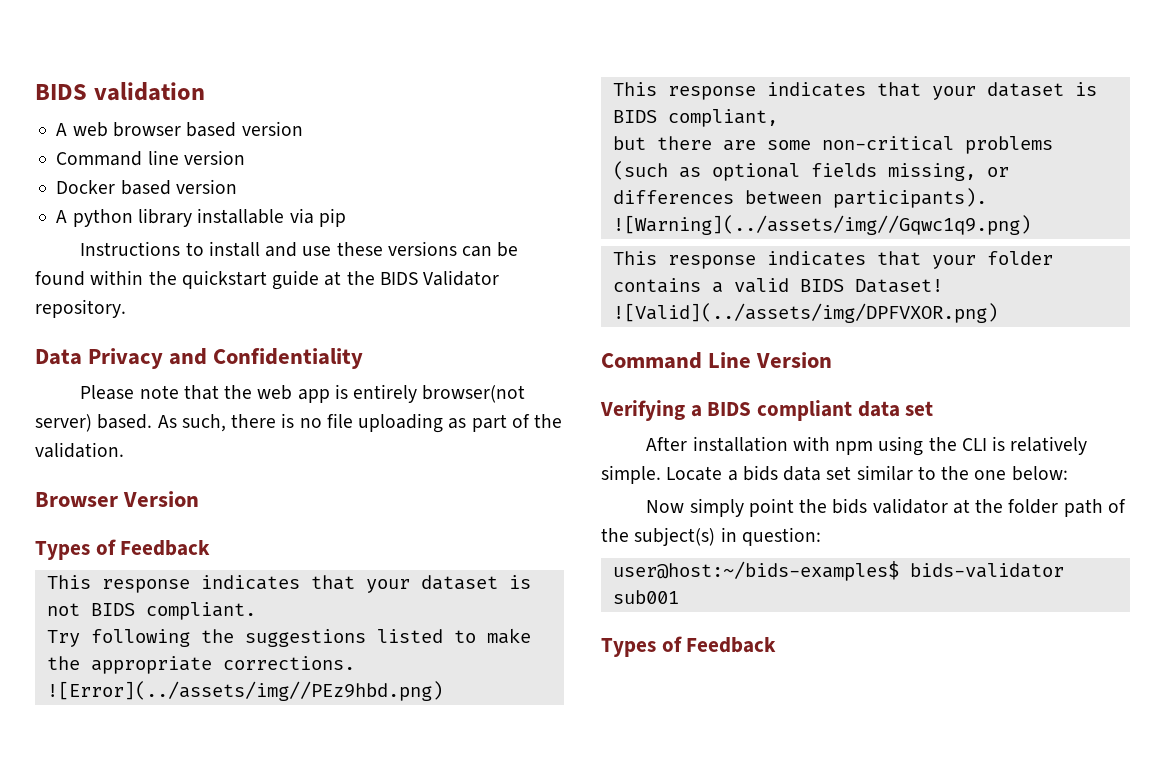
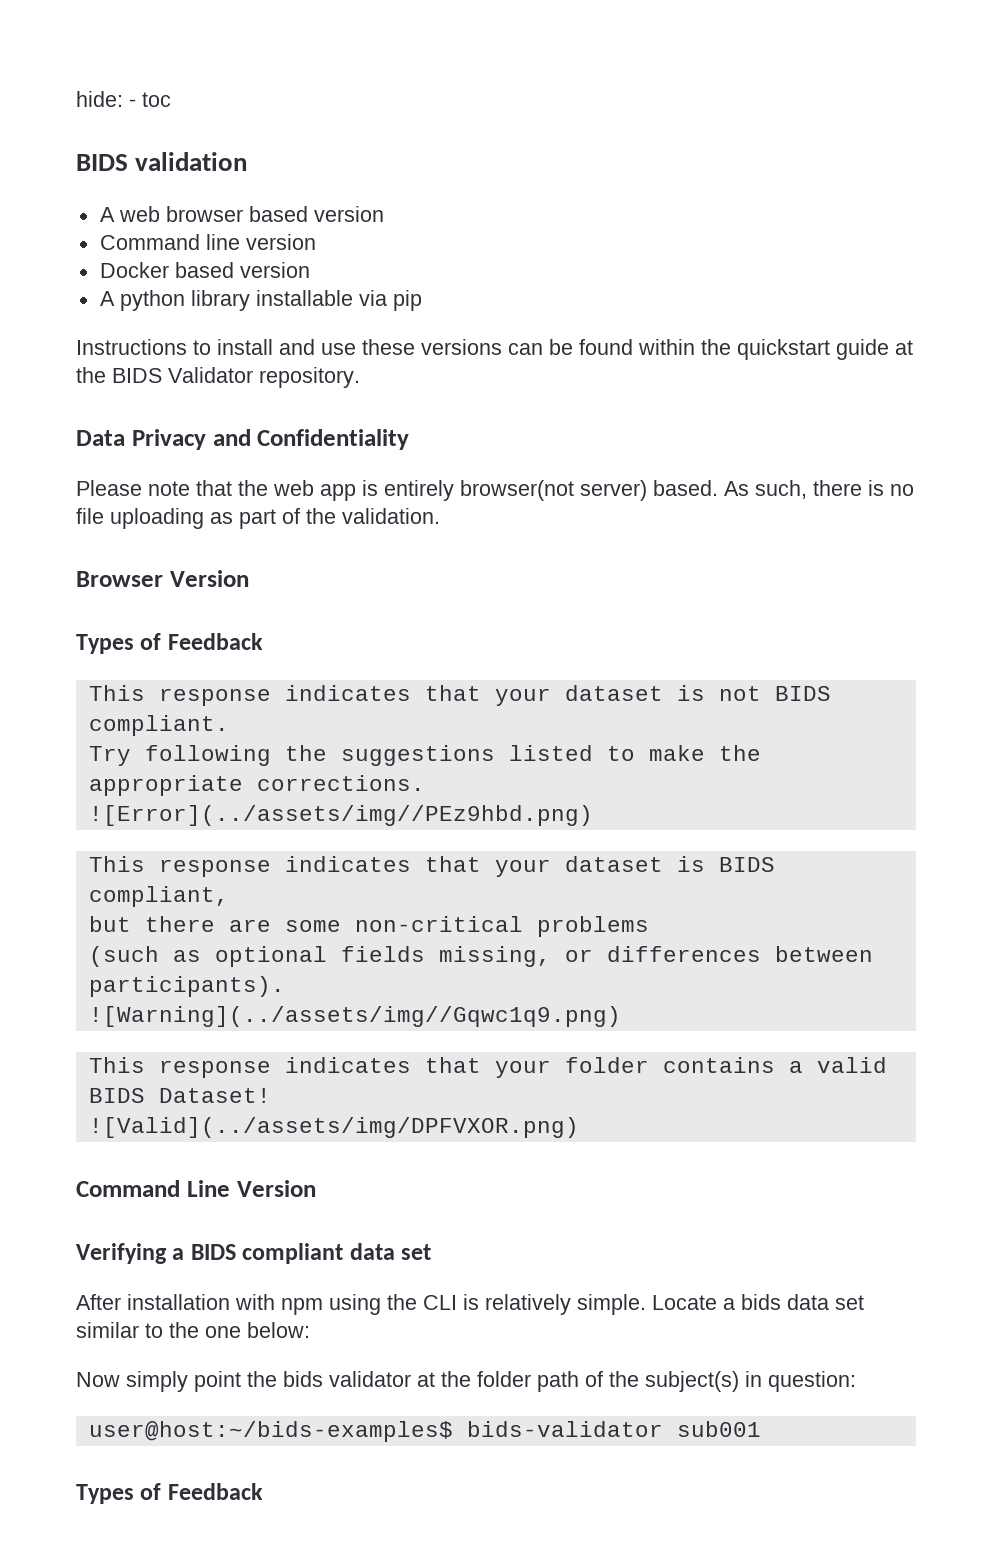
(35, 92) none -> [76,91,171,107] hide: - toc //

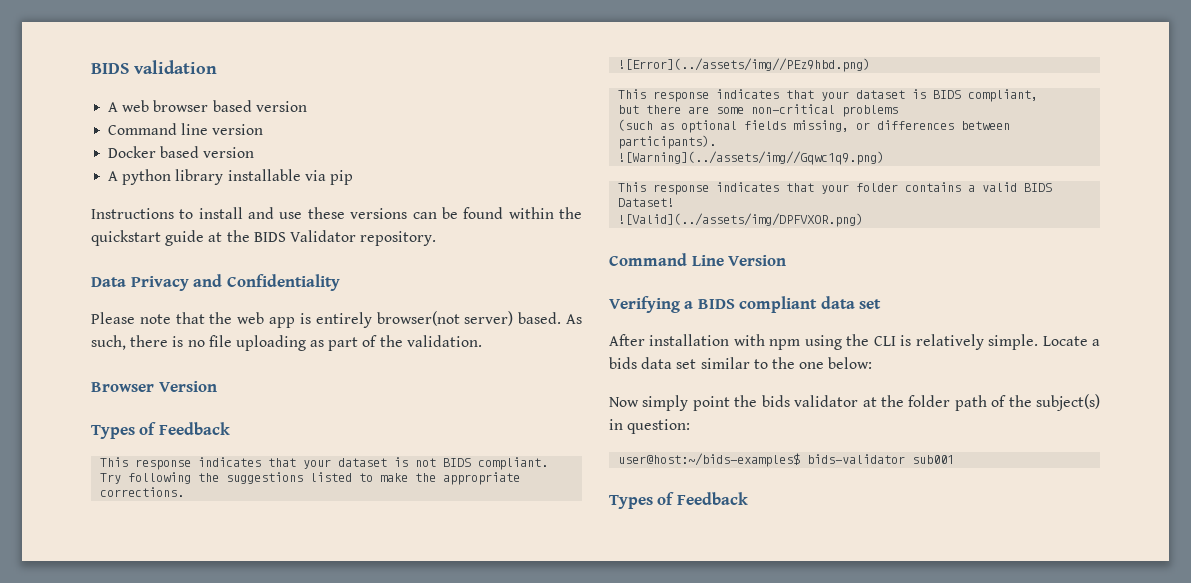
[76,91,171,107] hide: - toc // -> (91, 68) none

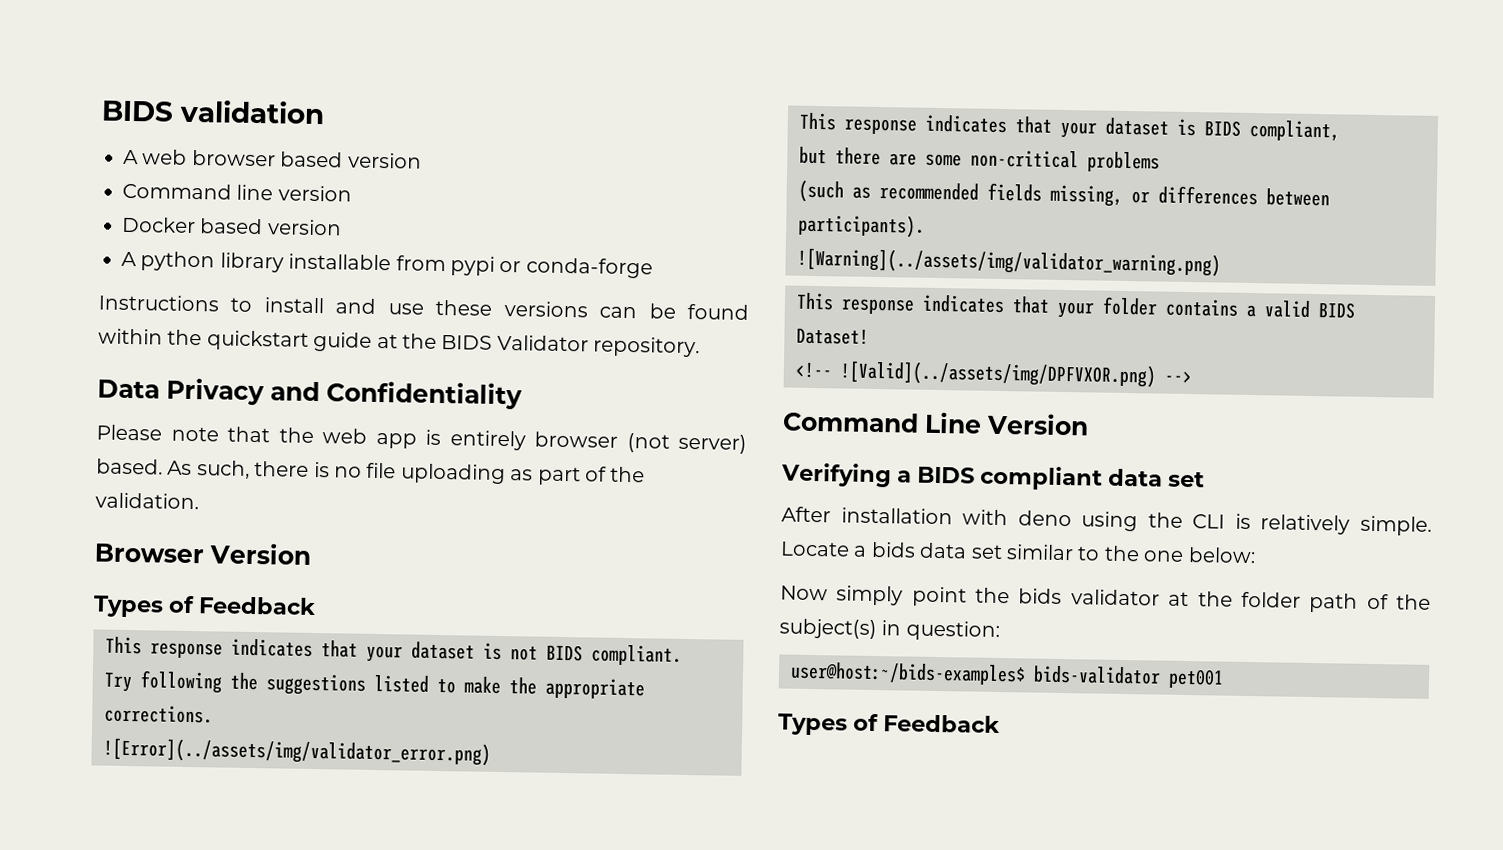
[304,170,353,185] via pip -> [395,255,653,279] from pypi or conda-forge
[376,311,460,326] browser(not -> [534,431,670,453] browser (not
[618,58,871,72] ![Error](../assets/img//PEz9hbd.png) -> [103,737,491,766] ![Error](../assets/img/validator_error.png)
[681,120,738,133] optional -> [879,182,979,201] recommended
[618,151,885,165] ![Warning](../assets/img//Gqwc1q9.png) -> [797,247,1221,277] ![Warning](../assets/img/validator_warning.png)
(675, 202) none -> [795,362,833,379] <!--
(864, 220) none -> [1164,370,1192,384] -->
[769,339,801,350] npm -> [1017,510,1072,527] deno
[912,455,955,464] sub001 -> [1168,668,1224,689] pet001

